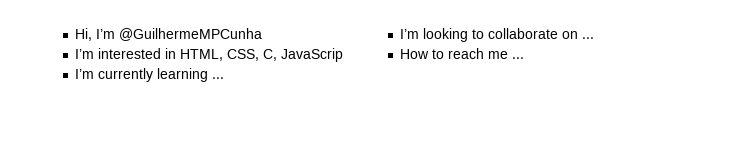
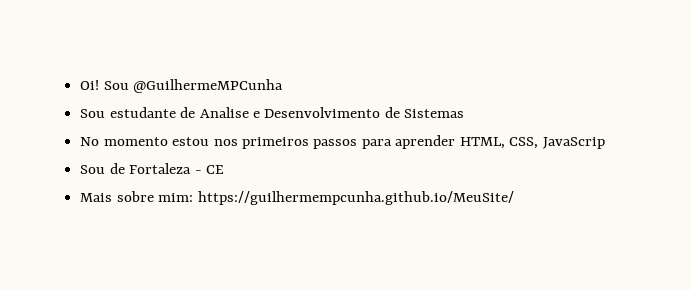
[75,28,116,41] Hi, I’m -> [80,80,129,90] Oi! Sou
[75,48,177,59] I’m interested in -> [80,107,465,118] [80,135,456,149] Sou estudante de Analise e Desenvolvimento de Sistemas // No momento estou nos primeiros passos para aprender
[263,49,278,61] C, -> (539, 143) none
[75,68,225,82] [400,28,595,42] [400,48,525,59] I’m currently learning ... // I’m looking to collaborate on ... // How to reach me ... -> [80,163,224,174] [80,191,514,205] Sou de Fortaleza - CE // Mais sobre mim: https://guilhermempcunha.github.io/MeuSite/

